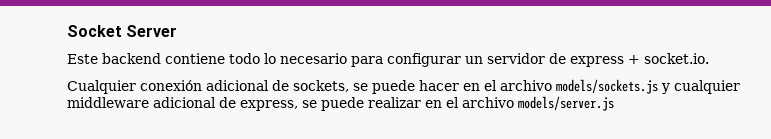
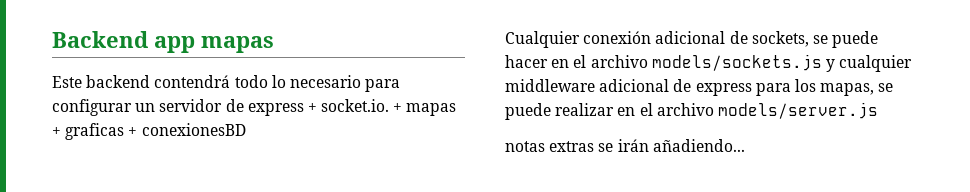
[67,25,178,37] Socket Server -> [52,31,274,53] Backend app mapas
[165,53,225,64] contiene -> [154,75,231,88] contendrá
(709, 58) none -> [393,103,457,116] [52,123,246,140] + mapas + graficas + conexionesBD
[240,100,298,111] express, -> [695,79,875,96] express para los mapas,
(614, 103) none -> [505,139,745,152] // notas extras se irán añadiendo...

